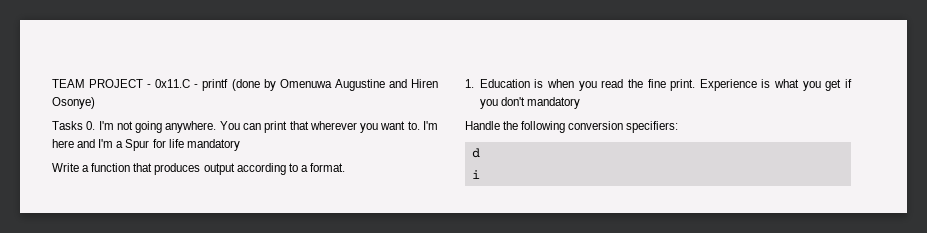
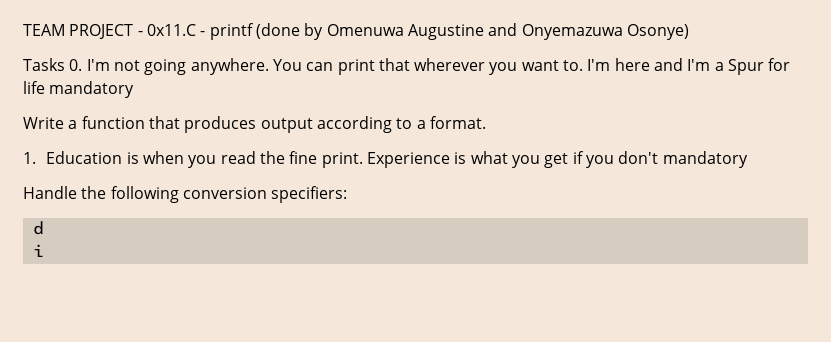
[410,79,438,88] Hiren -> [521,24,623,40] Onyemazuwa

